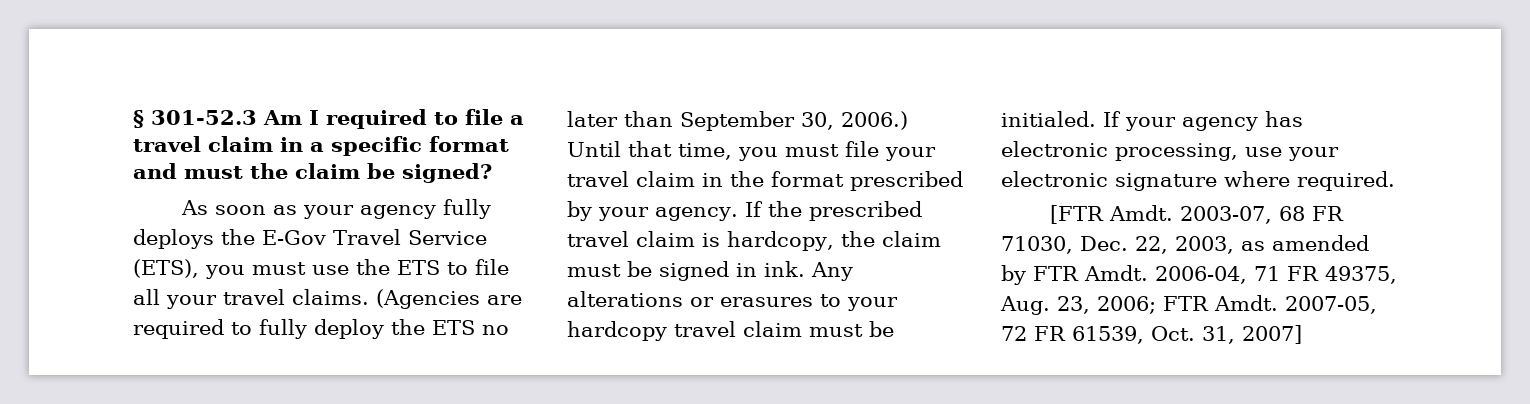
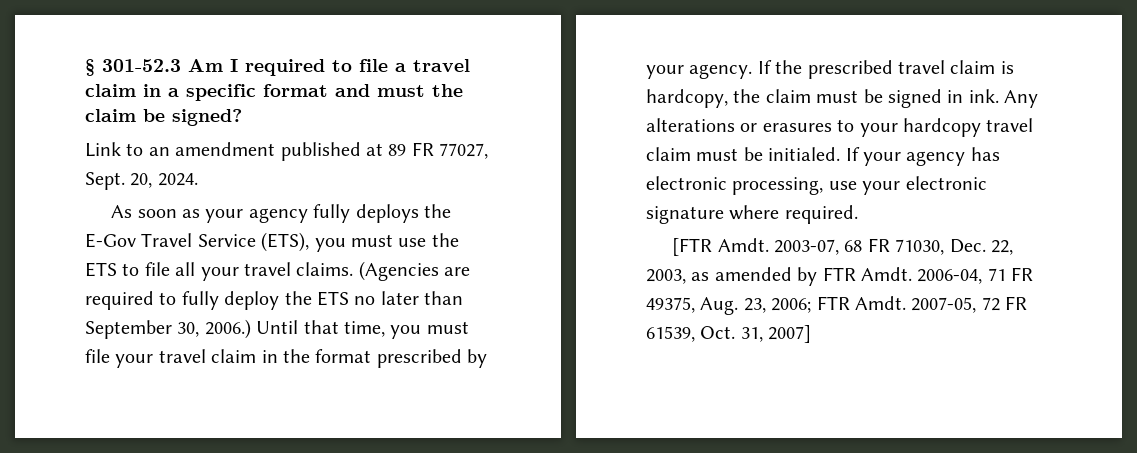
(492, 173) none -> [85,142,489,161] [85,172,198,190] // Link to an amendment published at 89 FR 77027, Sept. 20, 2024.

